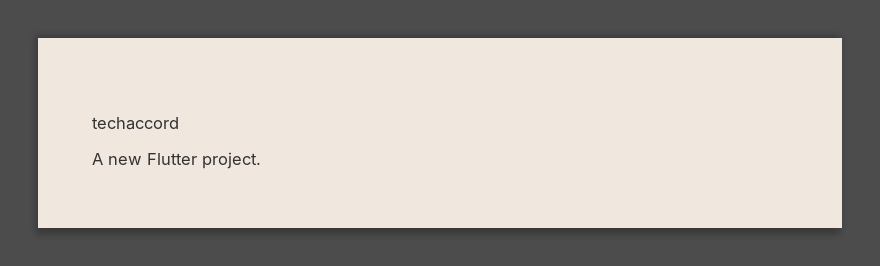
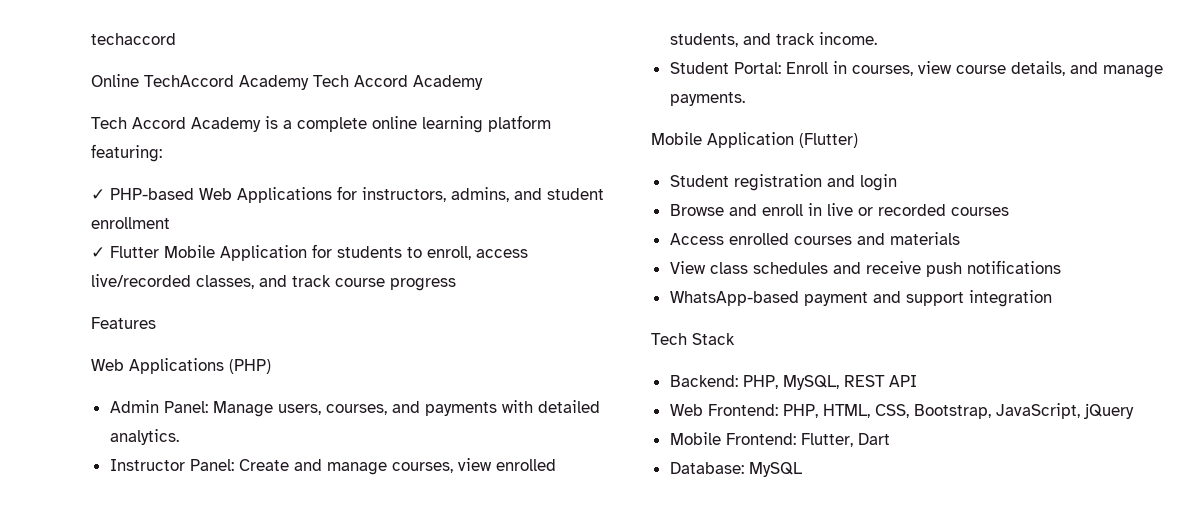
[92,152,261,169] A new Flutter project. -> [91,74,483,90] [91,115,551,133] [91,144,162,162] [91,186,604,203] [91,217,170,229] [91,244,528,261] [91,274,456,291] [91,317,156,329] [91,358,271,374] [109,400,600,417] [109,429,179,445] [109,458,556,475] [669,32,877,47] [669,61,1163,78] [669,92,745,106] [651,132,858,148] [669,174,897,191] [669,203,1009,216] [669,232,960,245] [669,260,1061,277] [669,290,1052,307] [651,333,735,345] [669,375,917,390] [669,403,1134,419] [669,432,890,447] [669,462,802,477] Online TechAccord Academy Tech Accord Academy // Tech Accord Academy is a complete online learning platform featuring: // ✓ PHP-based Web Applications for instructors, admins, and student enrollment // ✓ Flutter Mobile Application for students to enroll, access live/recorded classes, and track course progress // Features // Web Applications (PHP) // Admin Panel: Manage users, courses, and payments with detailed analytics. // Instructor Panel: Create and manage courses, view enrolled students, and track income. // Student Portal: Enroll in courses, view course details, and manage payments. // Mobile Application (Flutter) // Student registration and login // Browse and enroll in live or recorded courses // Access enrolled courses and materials // View class schedules and receive push notifications // WhatsApp-based payment and support integration // Tech Stack // Backend: PHP, MySQL, REST API // Web Frontend: PHP, HTML, CSS, Bootstrap, JavaScript, jQuery // Mobile Frontend: Flutter, Dart // Database: MySQL

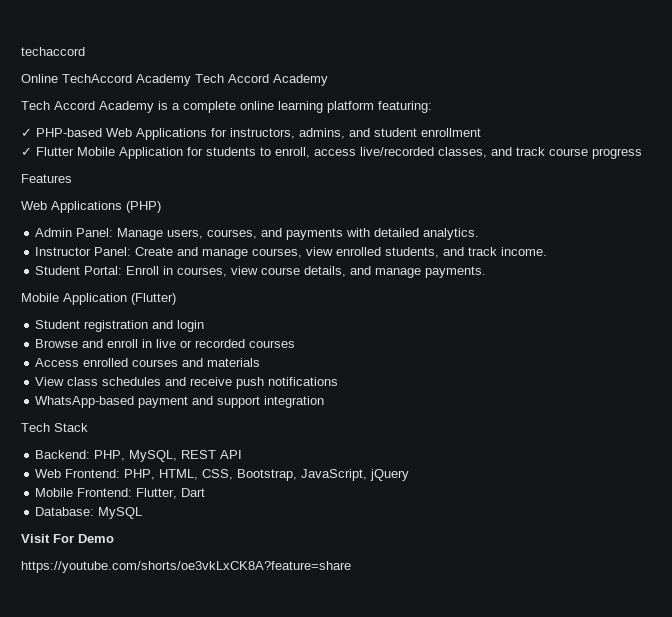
(802, 469) none -> [21,534,114,543] [21,561,351,573] // Visit For Demo // https://youtube.com/shorts/oe3vkLxCK8A?feature=share

